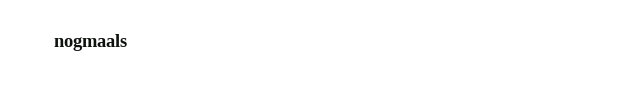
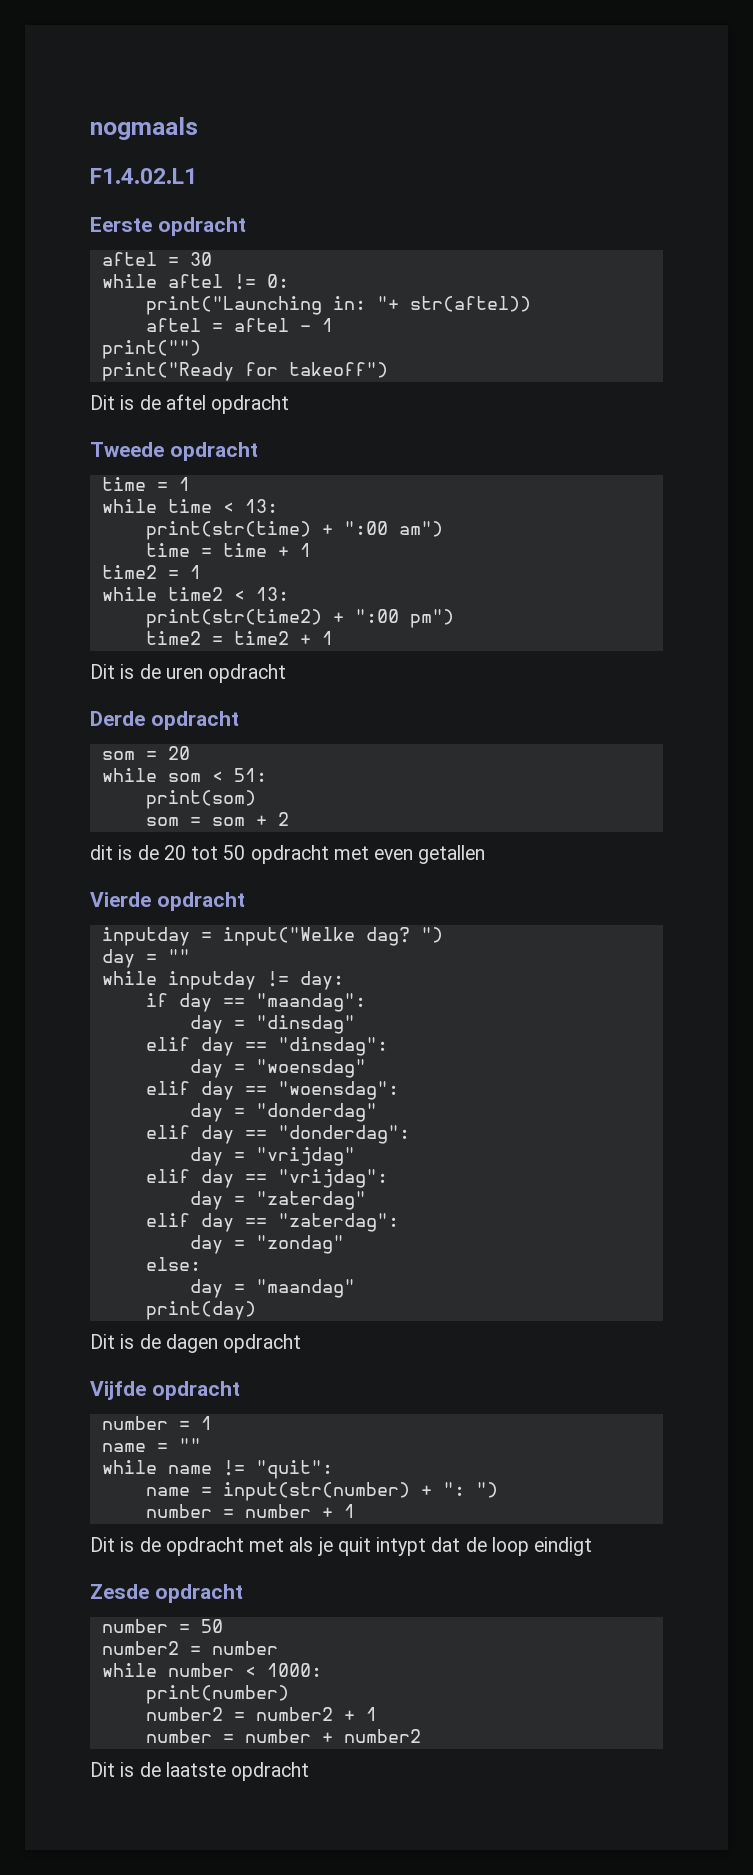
(127, 42) none -> [90,168,197,184] [90,217,246,236] [101,252,212,266] [101,274,289,290] [145,296,531,315] [145,318,333,332] [101,340,201,359] [101,362,388,381] [90,394,290,414] [90,442,258,461] [101,477,190,491] [101,499,278,513] [145,521,443,540] [145,543,311,557] [101,565,201,579] [101,587,289,601] [145,609,454,628] [145,631,333,645] [90,664,287,683] [90,711,239,730] [101,746,190,760] [101,768,267,782] [145,790,256,809] [145,812,289,826] [90,845,486,864] [90,892,245,911] [101,927,443,946] [101,949,190,968] [101,971,344,990] [145,993,366,1012] [189,1015,355,1034] [145,1037,388,1056] [189,1059,366,1078] [145,1081,399,1100] [189,1103,377,1122] [145,1125,410,1144] [189,1147,355,1166] [145,1169,388,1188] [189,1191,366,1210] [145,1213,399,1232] [189,1235,344,1254] [145,1257,201,1271] [189,1279,355,1298] [145,1301,256,1320] [90,1334,302,1353] [90,1381,240,1400] [101,1416,212,1430] [101,1438,201,1452] [101,1460,333,1479] [145,1482,498,1501] [145,1504,355,1518] [90,1537,593,1556] [90,1584,243,1603] [101,1619,223,1633] [101,1641,278,1655] [101,1663,322,1677] [145,1685,289,1704] [145,1707,377,1721] [145,1729,421,1743] [90,1762,310,1781] // F1.4.02.L1 // Eerste opdracht // aftel = 30 // while aftel != 0: // print("Launching in: "+ str(aftel)) // aftel = aftel - 1 // print("") // print("Ready for takeoff") // Dit is de aftel opdracht // Tweede opdracht // time = 1 // while time < 13: // print(str(time) + ":00 am") // time = time + 1 // time2 = 1 // while time2 < 13: // print(str(time2) + ":00 pm") // time2 = time2 + 1 // Dit is de uren opdracht // Derde opdracht // som = 20 // while som < 51: // print(som) // som = som + 2 // dit is de 20 tot 50 opdracht met even getallen // Vierde opdracht // inputday = input("Welke dag? ") // day = "" // while inputday != day: // if day == "maandag": // day = "dinsdag" // elif day == "dinsdag": // day = "woensdag" // elif day == "woensdag": // day = "donderdag" // elif day == "donderdag": // day = "vrijdag" // elif day == "vrijdag": // day = "zaterdag" // elif day == "zaterdag": // day = "zondag" // else: // day = "maandag" // print(day) // Dit is de dagen opdracht // Vijfde opdracht // number = 1 // name = "" // while name != "quit": // name = input(str(number) + ": ") // number = number + 1 // Dit is de opdracht met als je quit intypt dat de loop eindigt // Zesde opdracht // number = 50 // number2 = number // while number < 1000: // print(number) // number2 = number2 + 1 // number = number + number2 // Dit is de laatste opdracht

